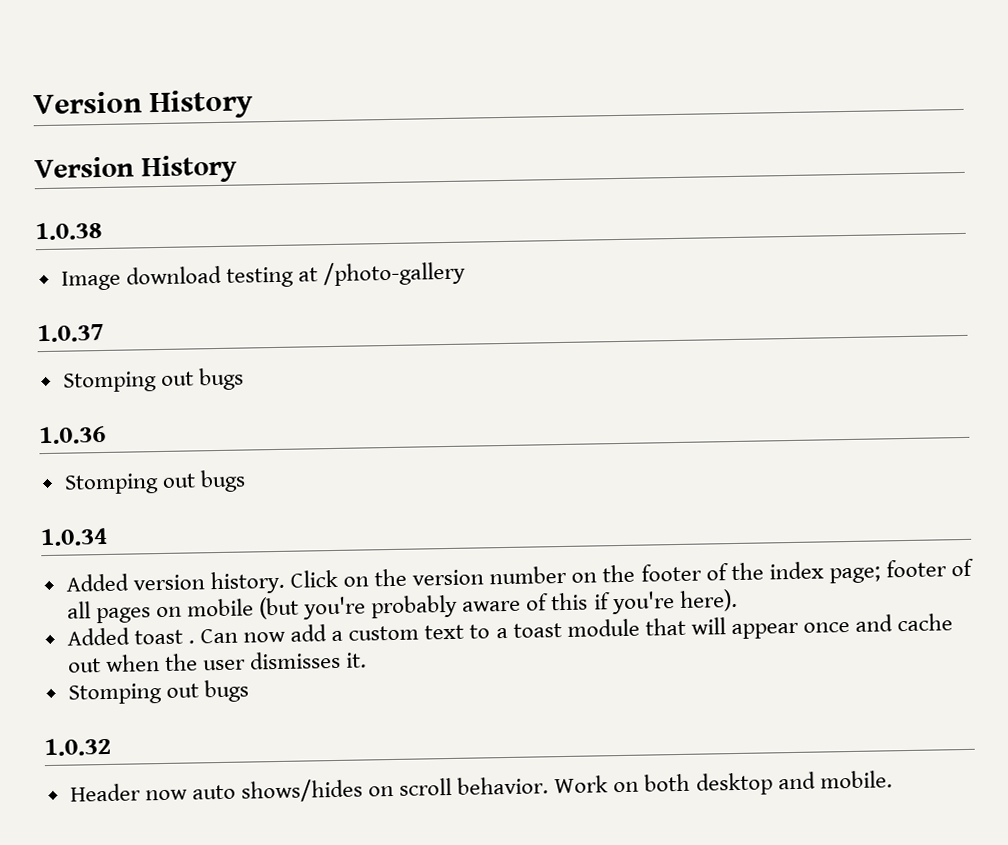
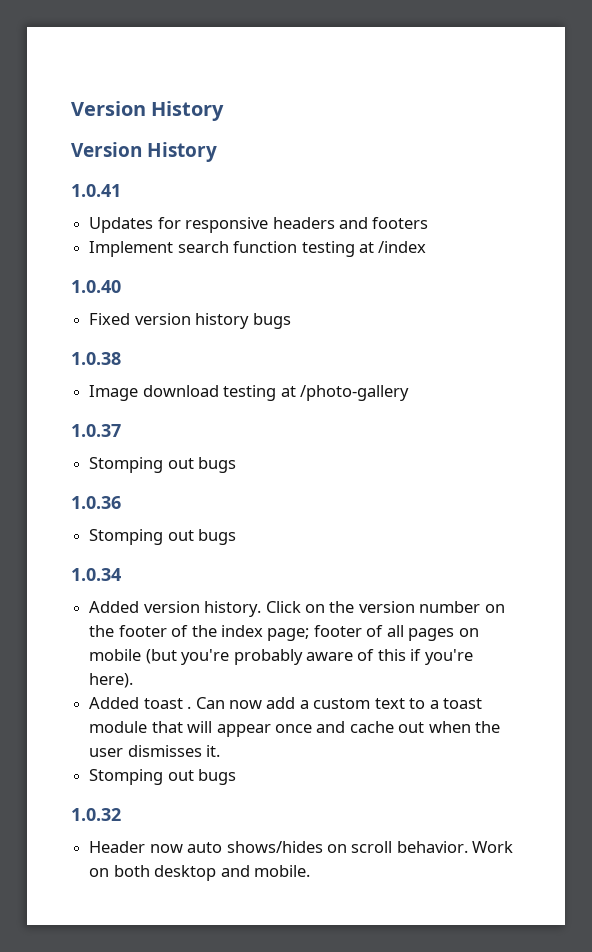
(237, 169) none -> [71,184,121,197] [89,217,429,233] [89,241,427,257] [71,280,121,293] [89,313,291,329] // 1.0.41 // Updates for responsive headers and footers // Implement search function testing at /index // 1.0.40 // Fixed version history bugs

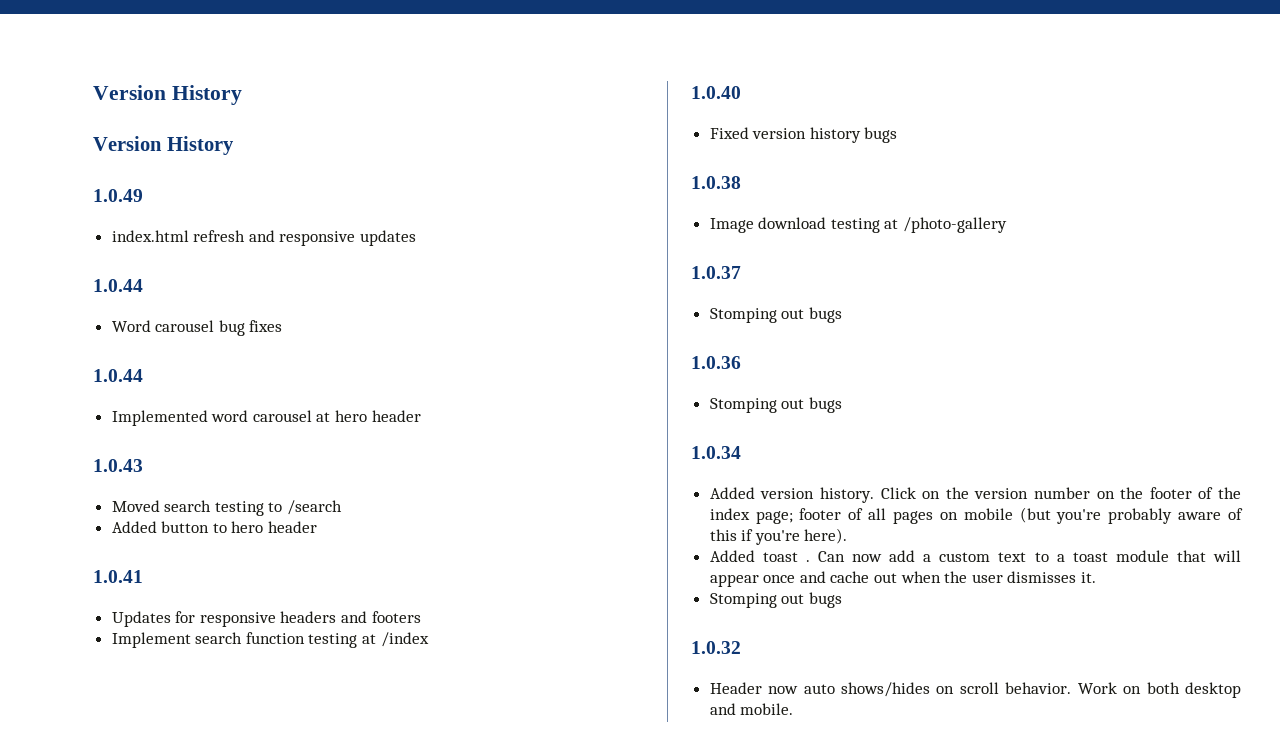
(218, 152) none -> [93,189,143,202] [111,230,417,246] [93,279,143,292] [111,320,283,336] [93,369,143,382] [111,410,421,426] [93,459,143,472] [111,500,343,516] [111,521,318,533] // 1.0.49 // index.html refresh and responsive updates // 1.0.44 // Word carousel bug fixes // 1.0.44 // Implemented word carousel at hero header // 1.0.43 // Moved search testing to /search // Added button to hero header

